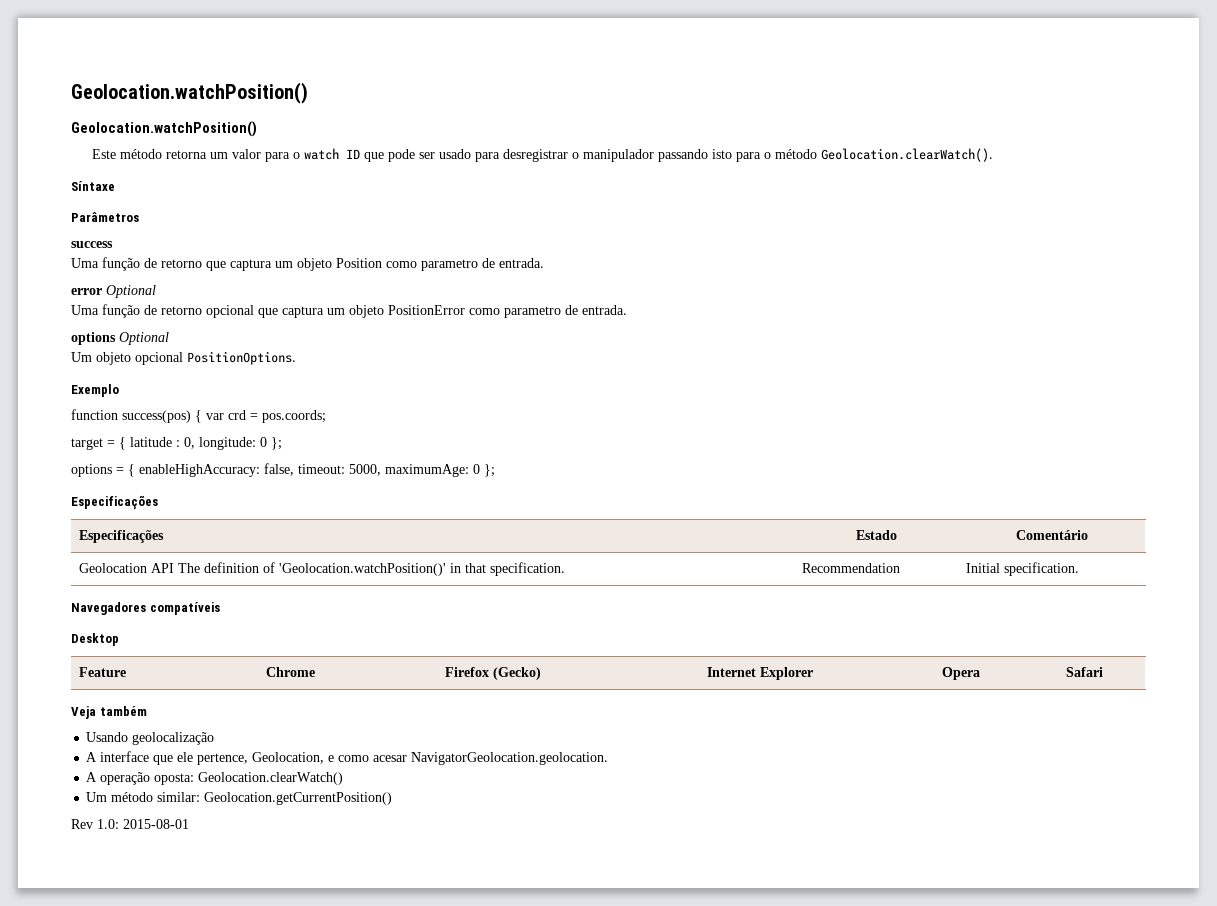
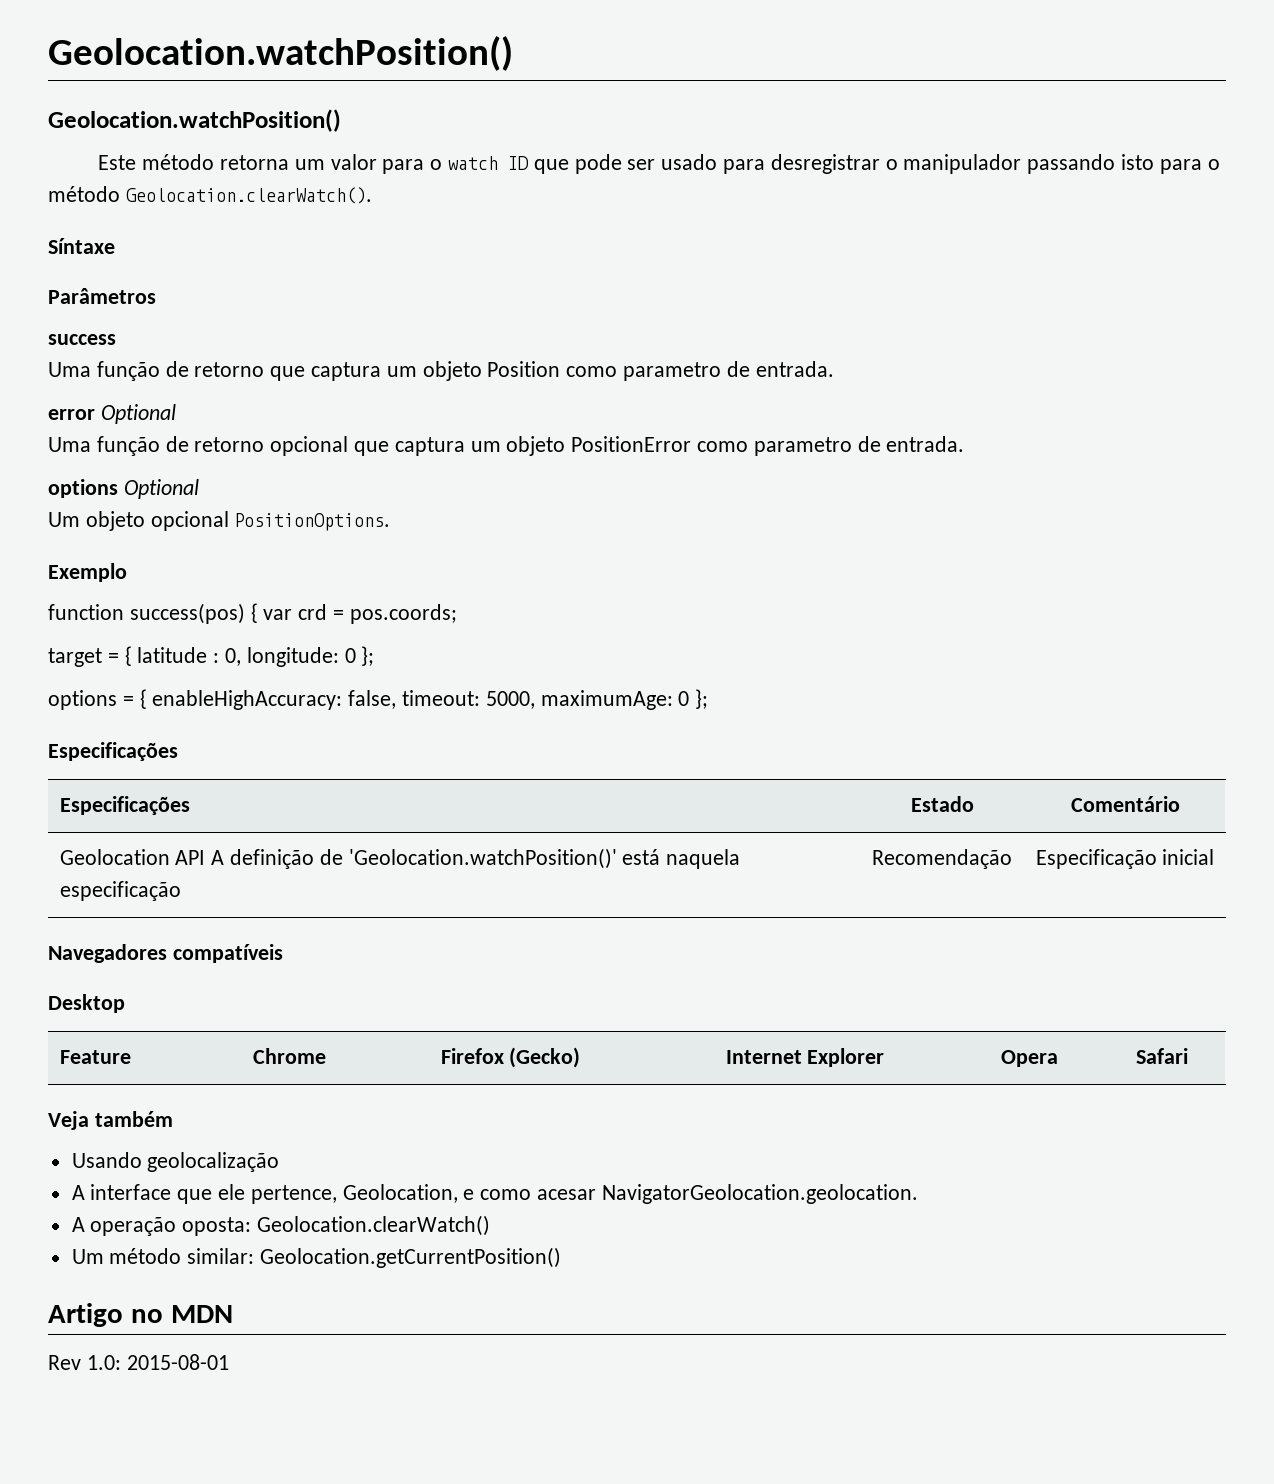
[178,562,566,576] [802,563,901,573] [966,562,1080,576] The definition of 'Geolocation.watchPosition()' in that specification. | Recommendation | Initial specification. -> [211,848,741,869] [59,881,181,901] [872,849,1013,869] [1035,849,1215,869] A definição de 'Geolocation.watchPosition()' está naquela especificação | Recomendação | Especificação inicial
(393, 798) none -> [48,1303,233,1327] // Artigo no MDN

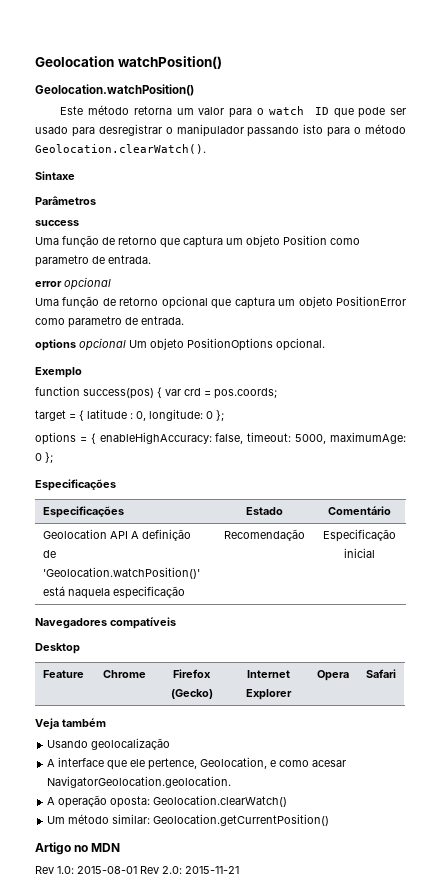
[48,36,513,71] Geolocation.watchPosition() -> [35,56,222,69] Geolocation watchPosition()
[48,238,115,254] Síntaxe -> [35,171,75,180] Sintaxe
[100,404,176,424] Optional -> [64,277,111,290] opcional
[123,479,199,499] Optional // -> [79,338,126,351] opcional
[150,511,391,531] opcional PositionOptions. -> [187,338,325,351] PositionOptions opcional.
(229, 1362) none -> [140,866,239,874] Rev 2.0: 2015-11-21

